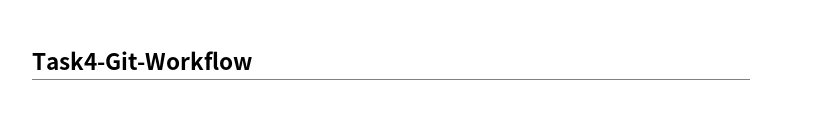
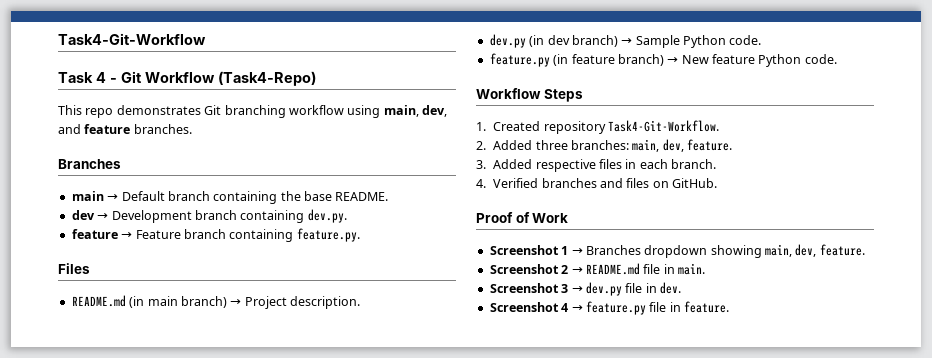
(252, 60) none -> [58,71,316,86] [58,105,447,118] [58,124,192,134] [58,159,121,169] [71,191,389,204] [71,209,347,223] [71,228,360,242] [58,263,90,274] [71,295,360,309] [489,34,762,48] [489,53,837,67] [476,88,583,102] [476,120,720,134] [476,139,733,152] [476,159,717,172] [476,178,718,188] [476,212,569,223] [489,244,865,258] [489,263,705,275] [489,282,681,296] [489,301,729,315] // Task 4 - Git Workflow (Task4-Repo) // This repo demonstrates Git branching workflow using main, dev, and feature branches. // Branches // main → Default branch containing the base README. // dev → Development branch containing dev.py. // feature → Feature branch containing feature.py. // Files // README.md (in main branch) → Project description. // dev.py (in dev branch) → Sample Python code. // feature.py (in feature branch) → New feature Python code. // Workflow Steps // 1. Created repository Task4-Git-Workflow. // 2. Added three branches: main, dev, feature. // 3. Added respective files in each branch. // 4. Verified branches and files on GitHub. // Proof of Work // Screenshot 1 → Branches dropdown showing main, dev, feature. // Screenshot 2 → README.md file in main. // Screenshot 3 → dev.py file in dev. // Screenshot 4 → feature.py file in feature.

